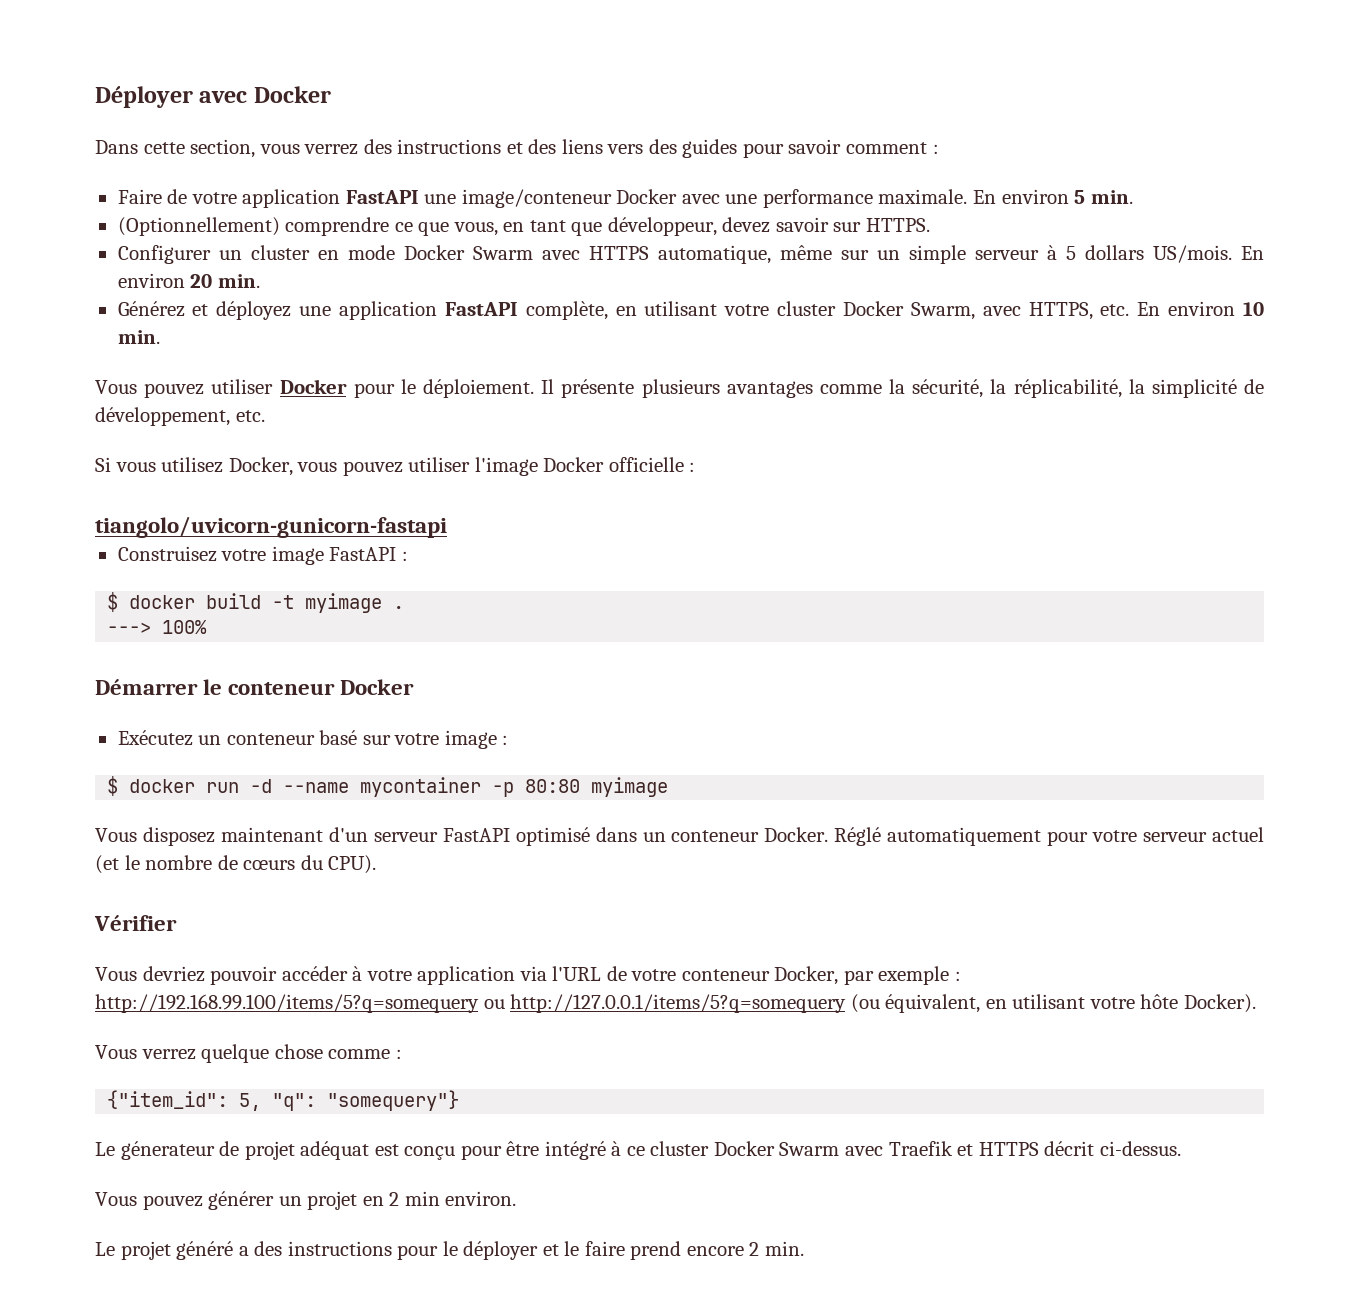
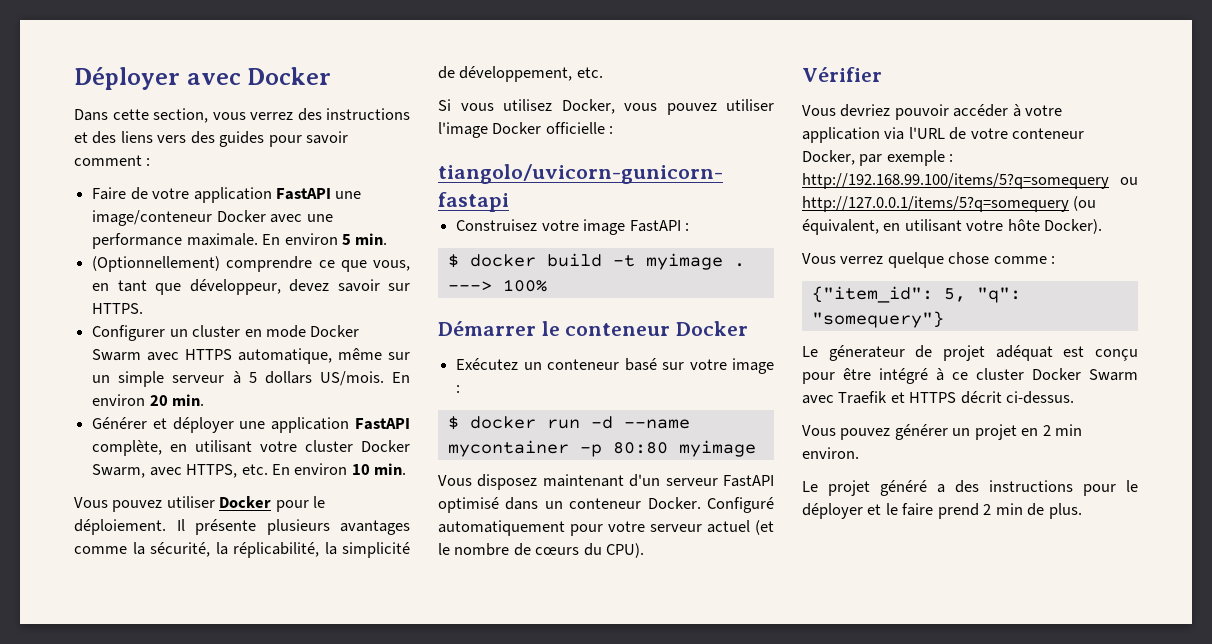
[117,301,292,320] Générez et déployez -> [92,417,234,433] Générer et déployer
[834,827,882,846] Réglé -> [707,497,774,513] Configuré
[686,1241,805,1256] encore 2 min. -> [983,503,1082,519] 2 min de plus.

